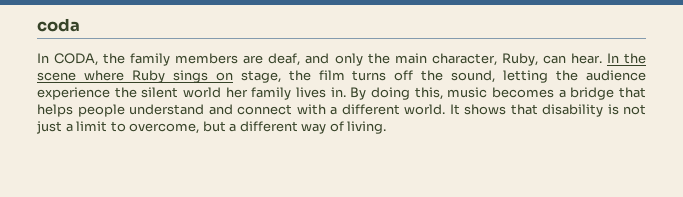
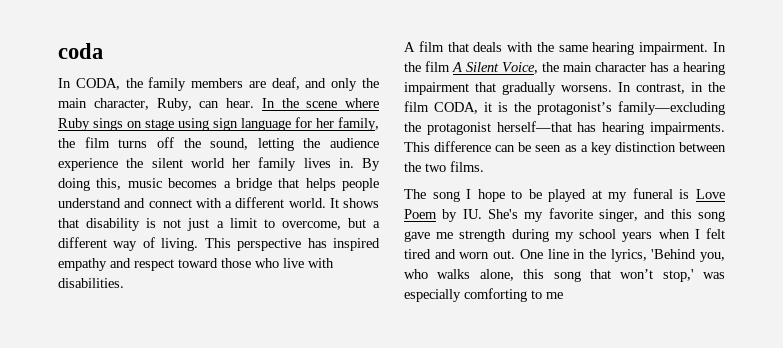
[240,70,281,83] stage, -> [145,117,379,131] stage using sign language for her family,
(387, 127) none -> [204,238,380,251] [58,258,334,271] [58,278,124,288] [404,41,726,55] [404,61,725,75] [404,82,725,95] [404,101,725,115] [404,121,725,135] [404,141,726,155] [404,161,484,172] [404,188,725,202] [404,208,725,222] [404,228,725,242] [404,249,725,262] [404,269,725,282] [404,288,563,302] This perspective has inspired empathy and respect toward those who live with disabilities. // A film that deals with the same hearing impairment. In the film A Silent Voice, the main character has a hearing impairment that gradually worsens. In contrast, in the film CODA, it is the protagonist’s family—excluding the protagonist herself—that has hearing impairments. This difference can be seen as a key distinction between the two films. // The song I hope to be played at my funeral is Love Poem by IU. She's my favorite singer, and this song gave me strength during my school years when I felt tired and worn out. One line in the lyrics, 'Behind you, who walks alone, this song that won’t stop,' was especially comforting to me

